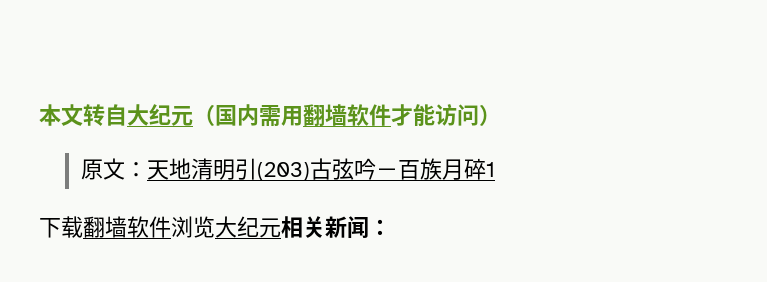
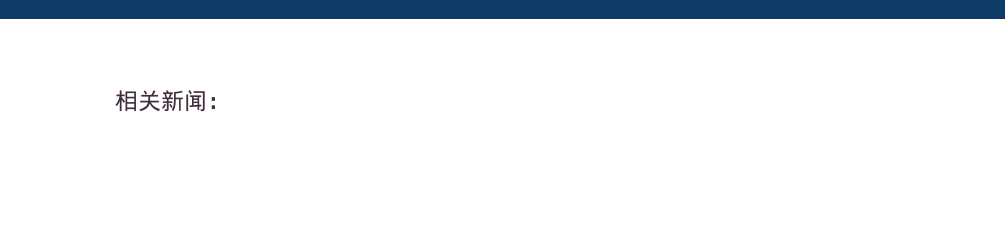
[39,104,501,127] [80,158,495,181] [39,216,281,238] 本文转自大纪元（国内需用翻墙软件才能访问） // 原文：天地清明引(203)古弦吟－百族月碎1 // 下载翻墙软件浏览大纪元 -> (115, 101) none

